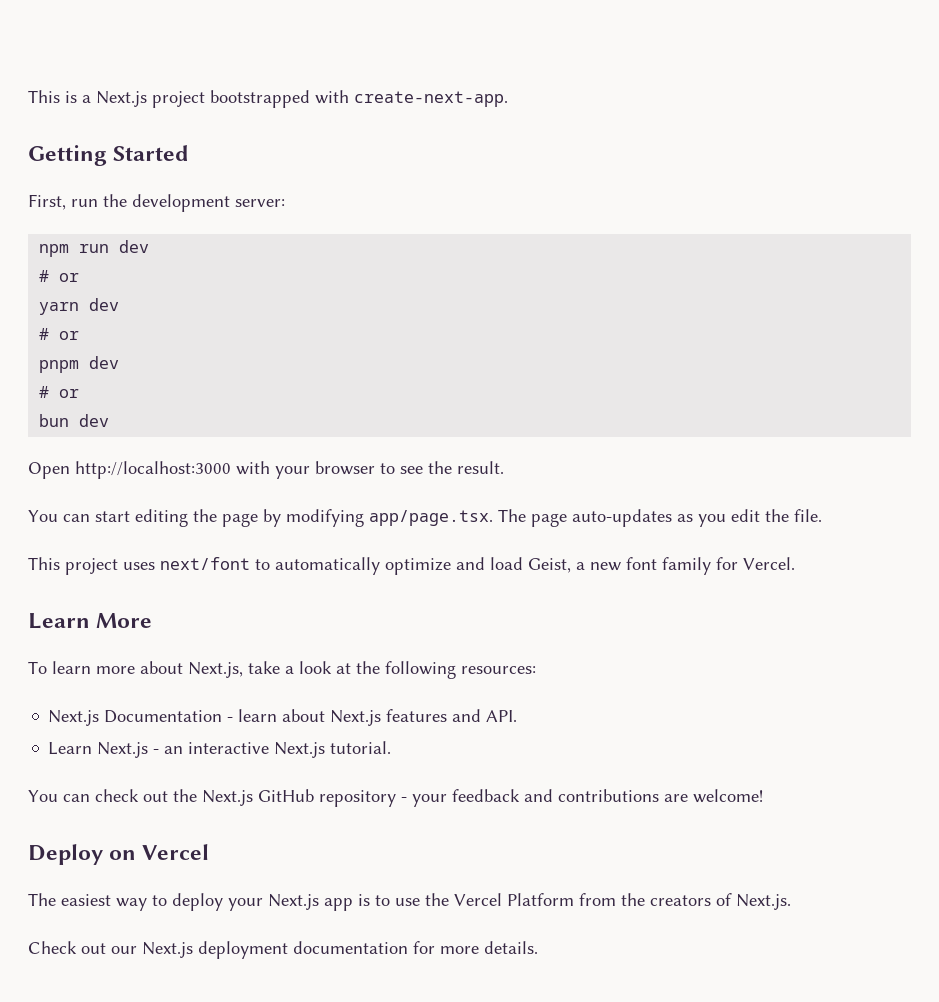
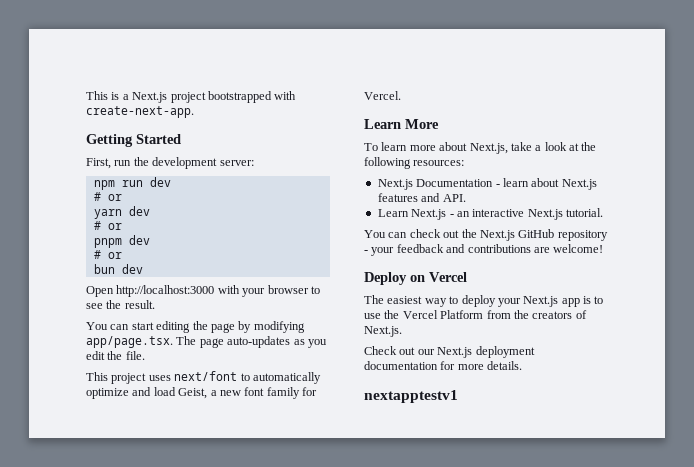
(538, 947) none -> [364,390,458,403] // nextapptestv1

